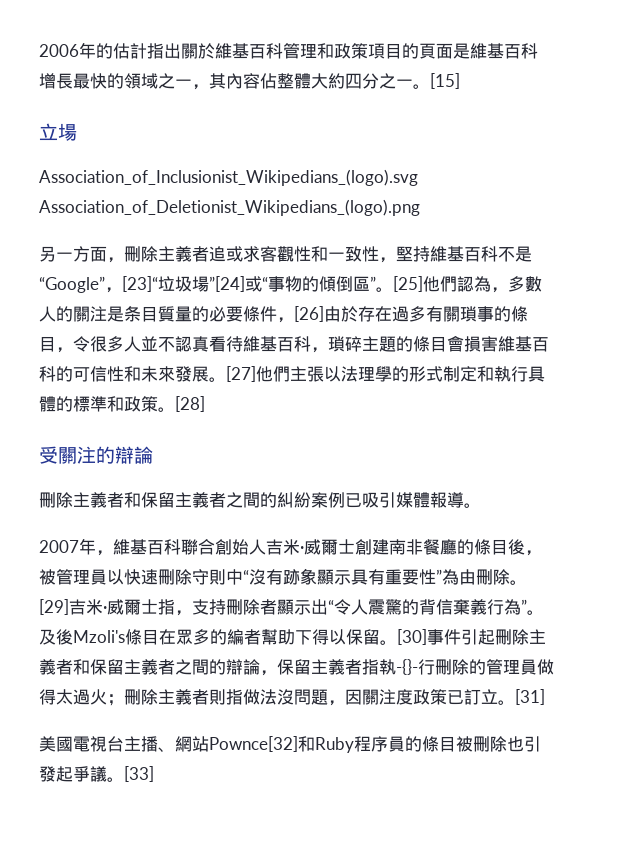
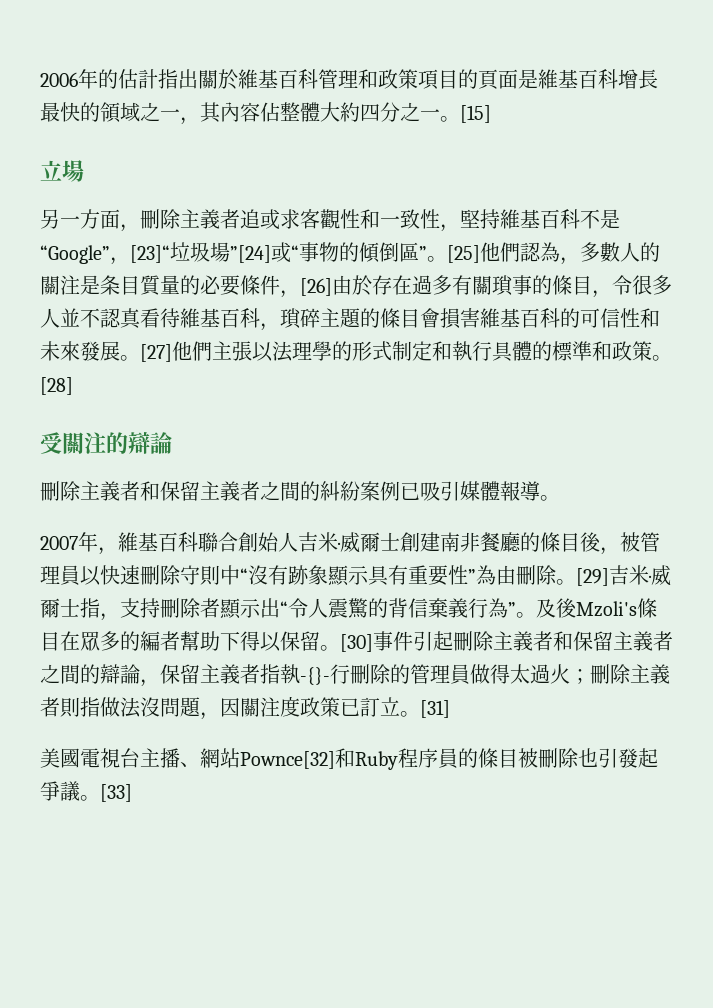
[39,169,418,186] [39,199,420,216] // Association_of_Inclusionist_Wikipedians_(logo).svg Association_of_Deletionist_Wikipedians_(logo).png -> (84, 171) none

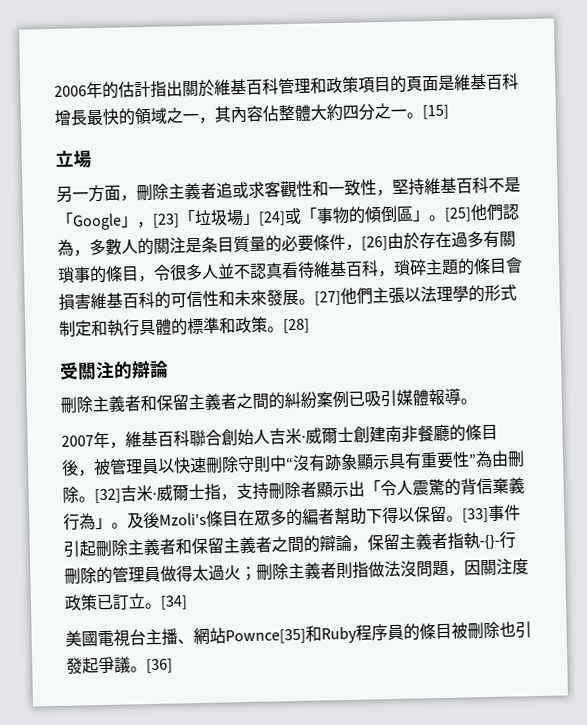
[40,242,299,265] “Google”，[23]“垃圾場”[24]或“ -> [56,207,318,231] 「Google」，[23]「垃圾場」[24]或「
[419,246,427,260] ” -> [412,209,430,222] 」
[576,568,609,586] [29] -> [94,488,121,504] [32]
[280,601,288,616] “ -> [364,480,381,495] 「
[508,602,516,616] ” -> [95,516,112,530] 」
[340,634,373,652] [30] -> [462,507,489,523] [33]
[420,700,450,718] [31] -> [160,595,188,610] [34]
[240,751,335,769] Pownce[32] -> [225,628,306,645] Pownce[35]
[100,784,132,802] [33] -> [146,658,173,674] [36]

